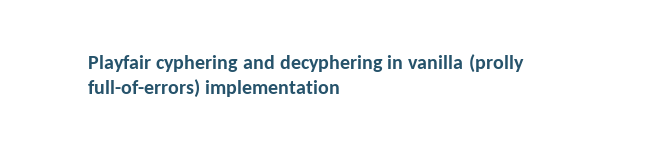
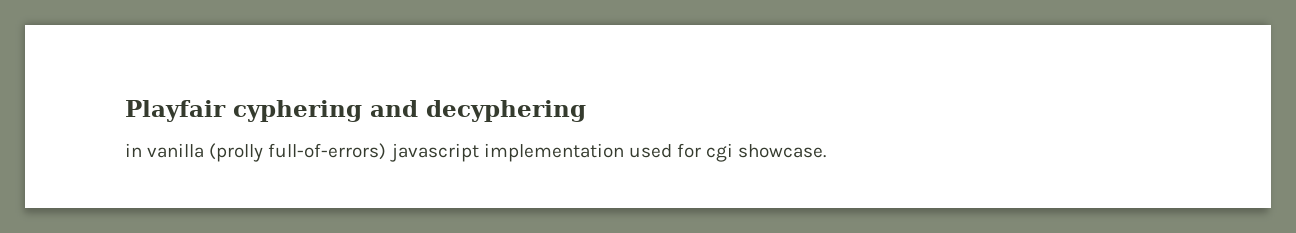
(383, 63) none -> (586, 111) //
[205,80,341,97] implementation -> [389,143,827,162] javascript implementation used for cgi showcase.

